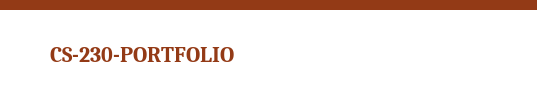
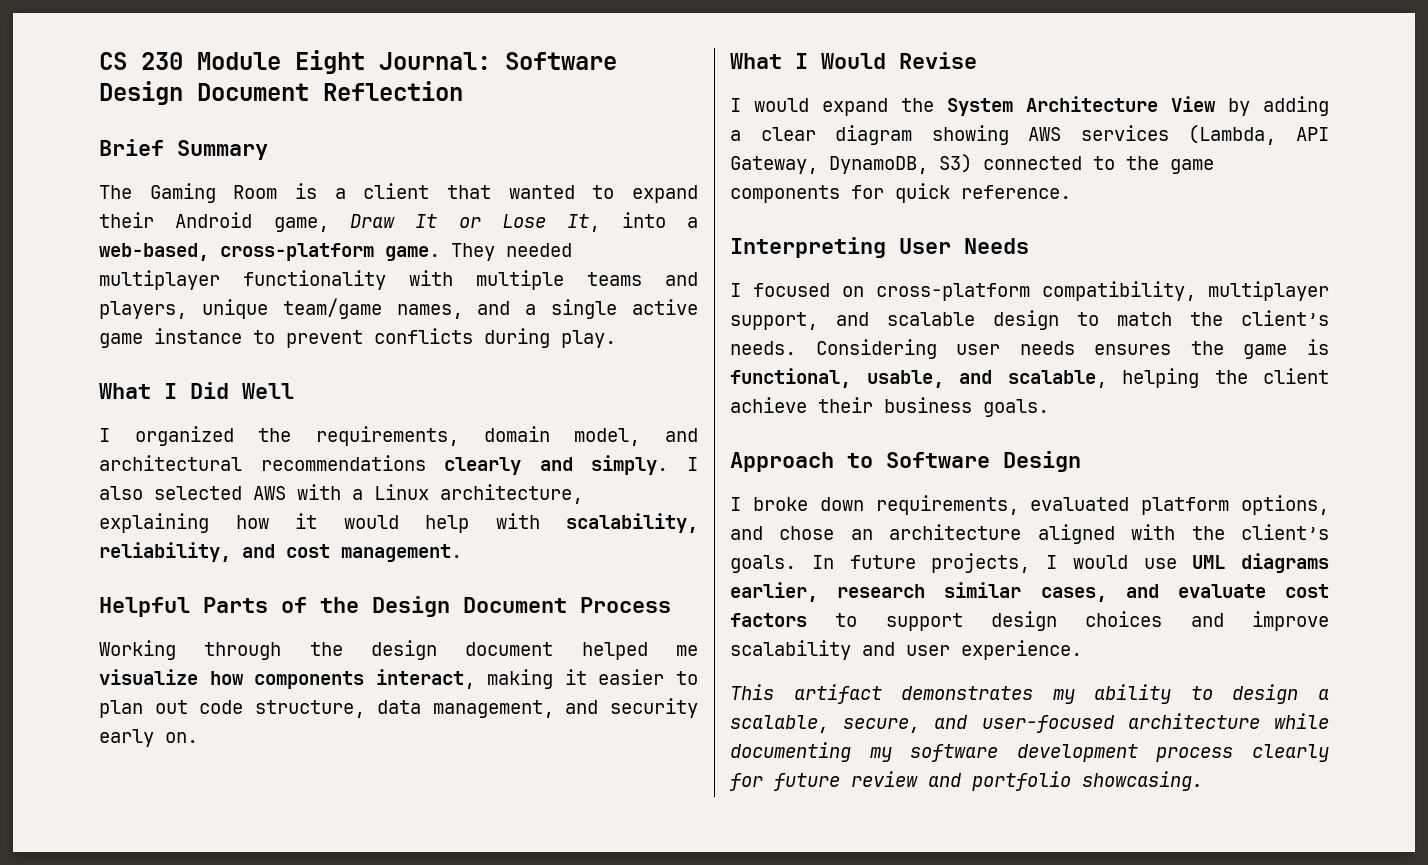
[50,47,234,62] CS-230-PORTFOLIO -> [99,50,617,74] [99,81,463,105] [99,139,268,160] [99,183,698,203] [99,212,698,232] [99,243,572,261] [99,270,698,290] [99,298,698,319] [99,328,616,348] [99,382,294,399] [99,426,698,446] [99,455,699,475] [99,484,583,504] [99,513,698,533] [99,542,462,562] [99,596,671,617] [99,640,698,660] [99,669,698,689] [99,698,698,718] [99,729,198,747] [730,52,977,69] [730,96,1329,116] [730,125,1329,145] [730,154,1214,174] [730,183,1071,203] [730,237,1029,258] [730,281,1329,301] [730,310,1329,330] [730,339,1329,359] [730,368,1329,388] [730,397,1049,417] [730,451,1081,472] [730,495,1329,515] [730,524,1329,544] [730,553,1329,573] [730,582,1329,602] [730,611,1329,631] [730,640,1082,660] [730,684,1329,704] [730,713,1329,733] [730,742,1329,762] [730,771,1203,791] CS 230 Module Eight Journal: Software Design Document Reflection // Brief Summary // The Gaming Room is a client that wanted to expand their Android game, Draw It or Lose It, into a web-based, cross-platform game. They needed multiplayer functionality with multiple teams and players, unique team/game names, and a single active game instance to prevent conflicts during play. // What I Did Well // I organized the requirements, domain model, and architectural recommendations clearly and simply. I also selected AWS with a Linux architecture, explaining how it would help with scalability, reliability, and cost management. // Helpful Parts of the Design Document Process // Working through the design document helped me visualize how components interact, making it easier to plan out code structure, data management, and security early on. // What I Would Revise // I would expand the System Architecture View by adding a clear diagram showing AWS services (Lambda, API Gateway, DynamoDB, S3) connected to the game components for quick reference. // Interpreting User Needs // I focused on cross-platform compatibility, multiplayer support, and scalable design to match the client’s needs. Considering user needs ensures the game is functional, usable, and scalable, helping the client achieve their business goals. // Approach to Software Design // I broke down requirements, evaluated platform options, and chose an architecture aligned with the client’s goals. In future projects, I would use UML diagrams earlier, research similar cases, and evaluate cost factors to support design choices and improve scalability and user experience. // This artifact demonstrates my ability to design a scalable, secure, and user-focused architecture while documenting my software development process clearly for future review and portfolio showcasing.

